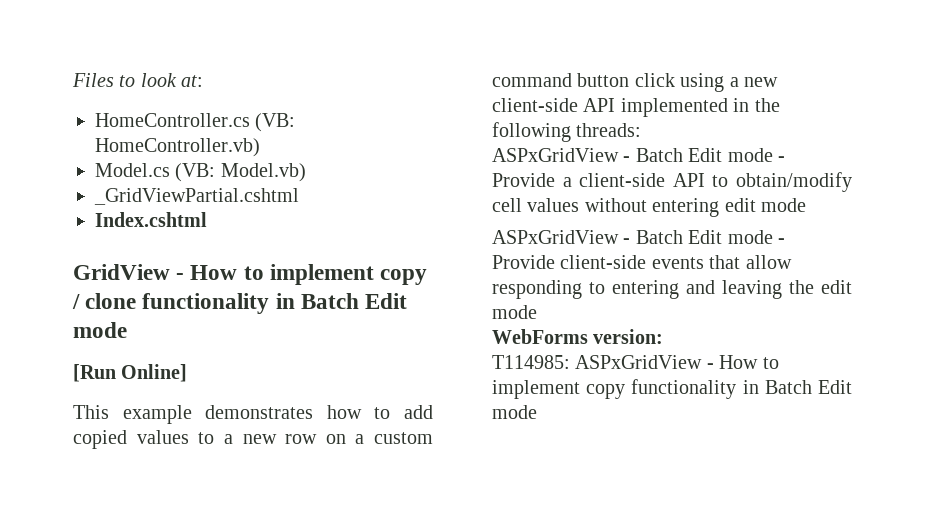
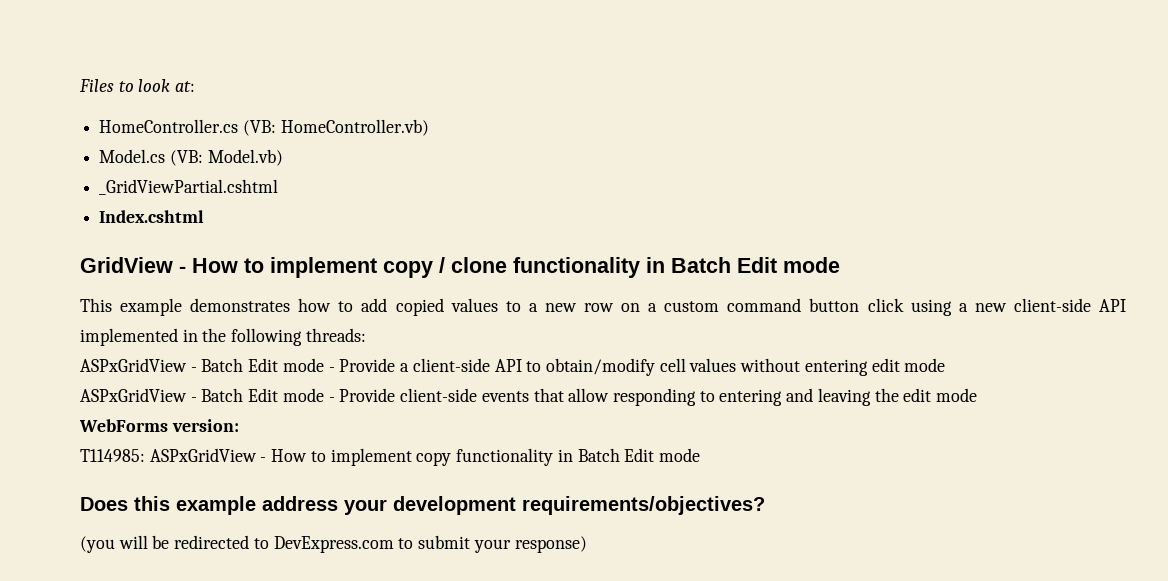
[73,364,188,382] // [Run Online] -> (840, 265) none
(537, 412) none -> [80,496,765,515] [80,535,587,553] // Does this example address your development requirements/objectives? // (you will be redirected to DevExpress.com to submit your response)

